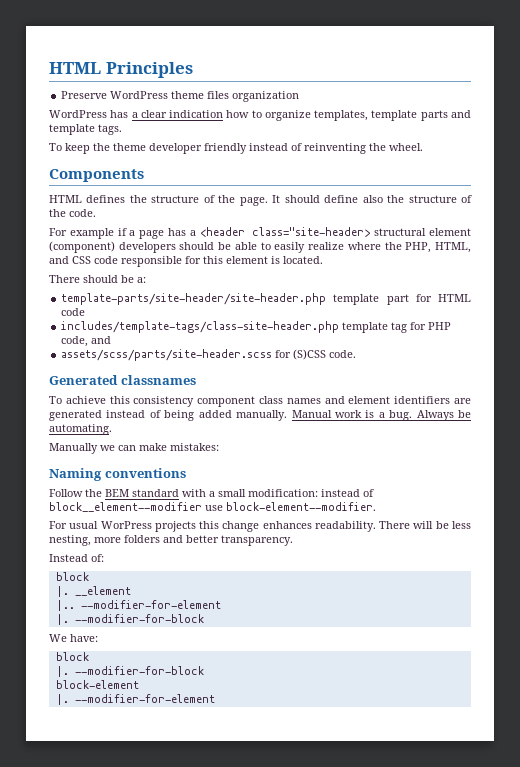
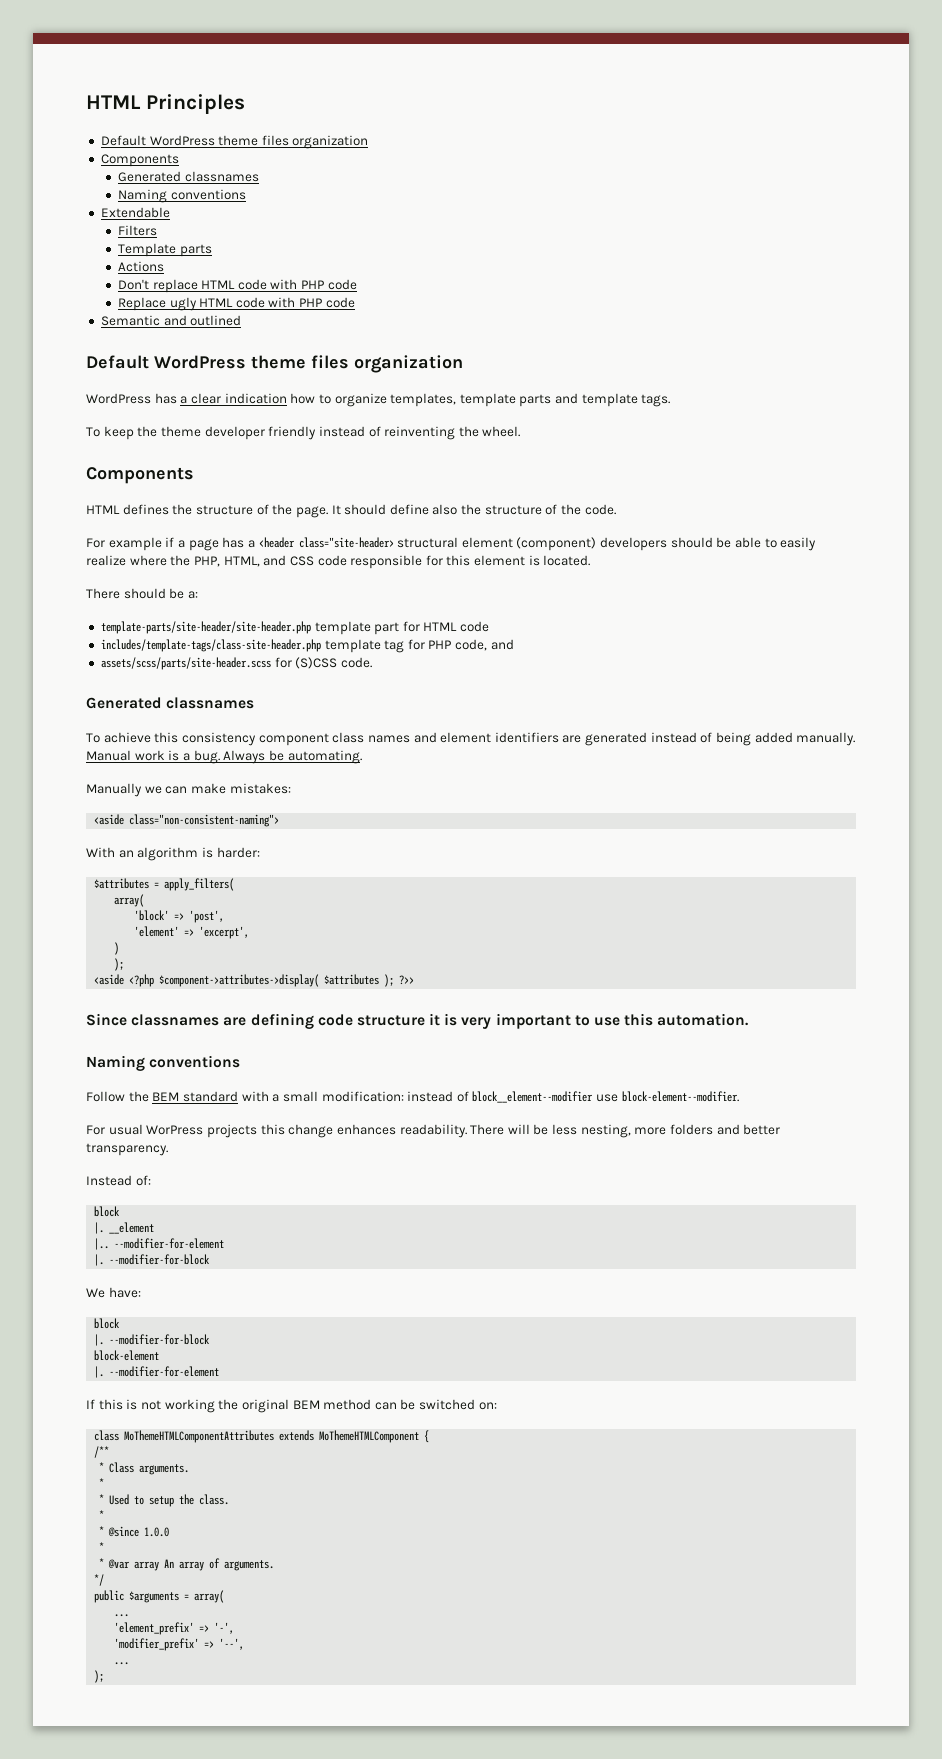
[61,91,108,99] Preserve -> [100,135,369,149] [100,154,179,167] [117,171,259,182] [117,189,246,203] [100,207,170,218] [117,225,157,236] [117,243,212,257] [117,261,164,272] [117,279,357,293] [117,297,355,311] [100,315,242,326] [86,355,149,369] Default WordPress theme files organization // Components // Generated classnames // Naming conventions // Extendable // Filters // Template parts // Actions // Don't replace HTML code with PHP code // Replace ugly HTML code with PHP code // Semantic and outlined // Default
(219, 447) none -> [94,814,280,827] [86,847,260,861] [94,878,235,891] [114,894,145,907] [134,910,225,923] [134,926,250,939] [114,942,120,955] [114,958,125,971] [94,974,415,987] [86,1013,749,1029] // <aside class="non-consistent-naming"> // With an algorithm is harder: // $attributes = apply_filters( // array( // 'block' => 'post', // 'element' => 'excerpt', // ) // ); // <aside <?php $component->attributes->display( $attributes ); ?>> // Since classnames are defining code structure it is very important to use this automation.
(215, 698) none -> [86,1399,497,1413] [94,1430,430,1443] [94,1446,110,1458] [99,1462,190,1475] [99,1478,105,1488] [99,1494,230,1507] [99,1510,105,1520] [99,1526,170,1537] [99,1542,105,1552] [99,1558,275,1571] [94,1574,105,1586] [94,1590,225,1603] [114,1614,130,1617] [114,1622,235,1635] [114,1638,245,1651] [114,1662,130,1665] [94,1670,105,1683] // If this is not working the original BEM method can be switched on: // class MoThemeHTMLComponentAttributes extends MoThemeHTMLComponent { // /** // * Class arguments. // * // * Used to setup the class. // * // * @since 1.0.0 // * // * @var array An array of arguments. // */ // public $arguments = array( // ... // 'element_prefix' => '-', // 'modifier_prefix' => '--', // ... // );

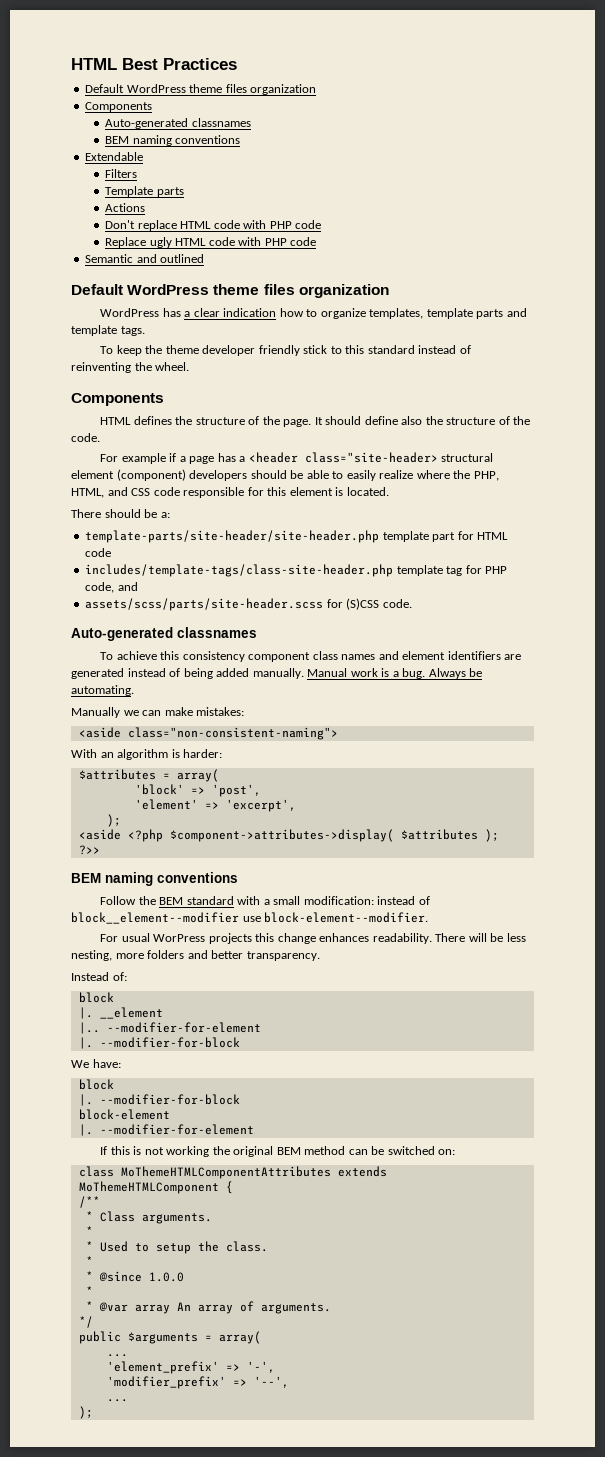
[86,94,245,114] HTML Principles -> [71,58,237,70] HTML Best Practices
[117,171,259,182] [117,189,167,203] Generated classnames // Naming -> [105,118,251,129] [105,135,172,146] Auto-generated classnames // BEM naming
(317, 433) none -> [303,345,415,354] stick to this standard
[86,697,162,709] Generated -> [71,627,173,641] Auto-generated
[164,878,235,891] apply_filters( // -> (170, 776) none
[114,942,120,955] // ) -> (296, 805) none
[86,1013,749,1029] [86,1055,145,1071] Since classnames are defining code structure it is very important to use this automation. // Naming -> [71,872,153,886] BEM naming

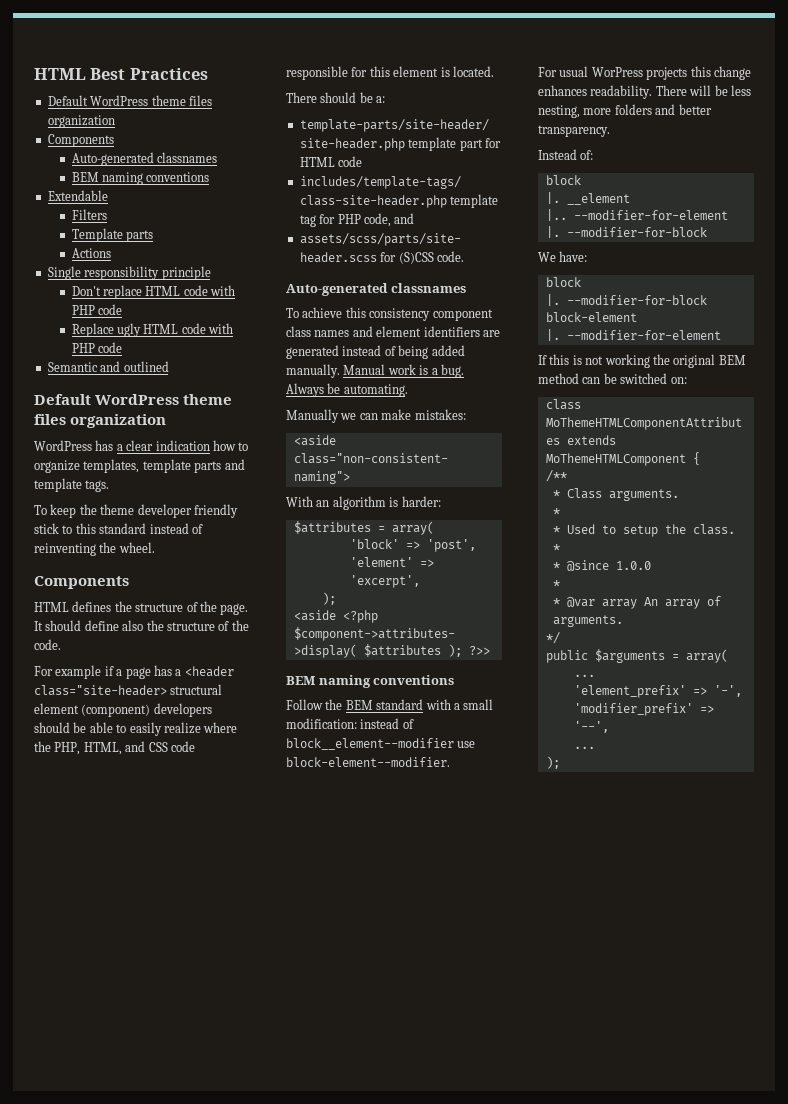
(146, 207) none -> [47,266,211,280] // Single responsibility principle

